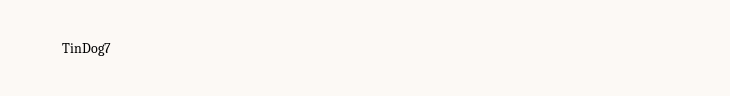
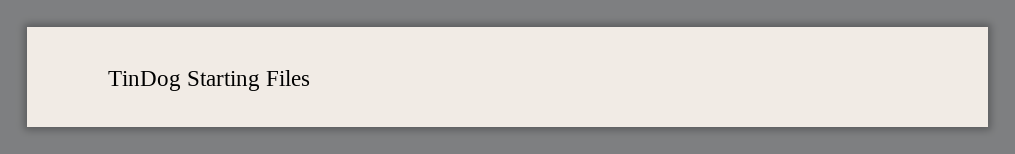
[62,43,111,56] TinDog7 -> [108,70,311,91] TinDog Starting Files

